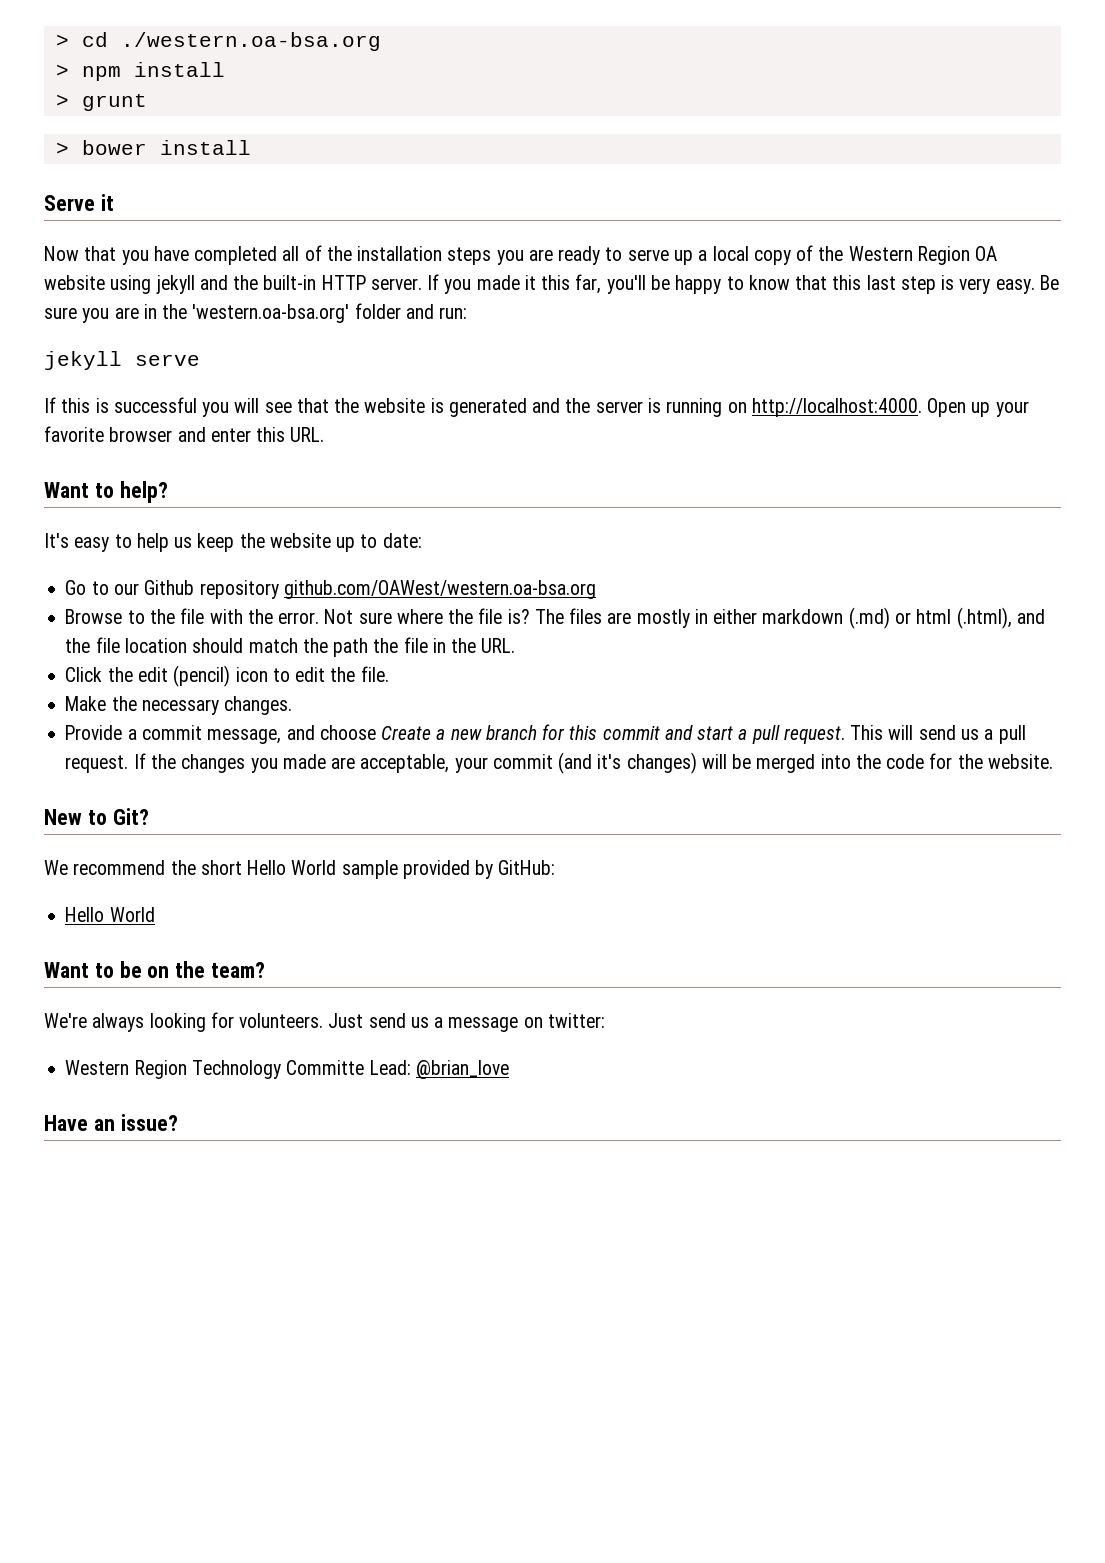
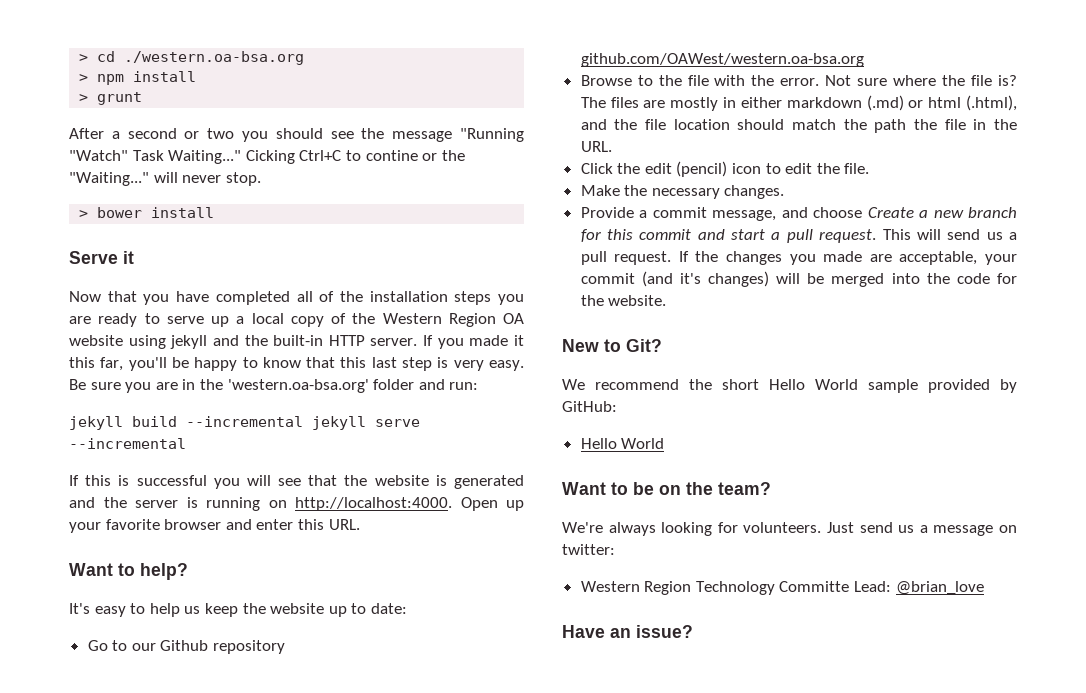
(147, 102) none -> [69,128,524,142] [69,150,465,164] [69,172,261,186] // After a second or two you should see the message "Running "Watch" Task Waiting..." Cicking Ctrl+C to contine or the "Waiting..." will never stop.
[135,354,200,366] serve -> [132,416,420,430] [69,438,186,449] build --incremental jekyll serve --incremental

